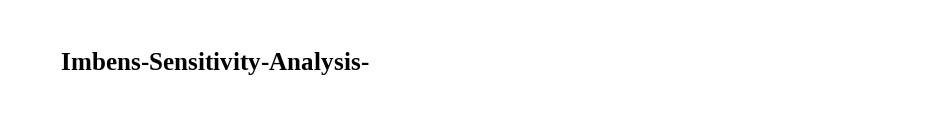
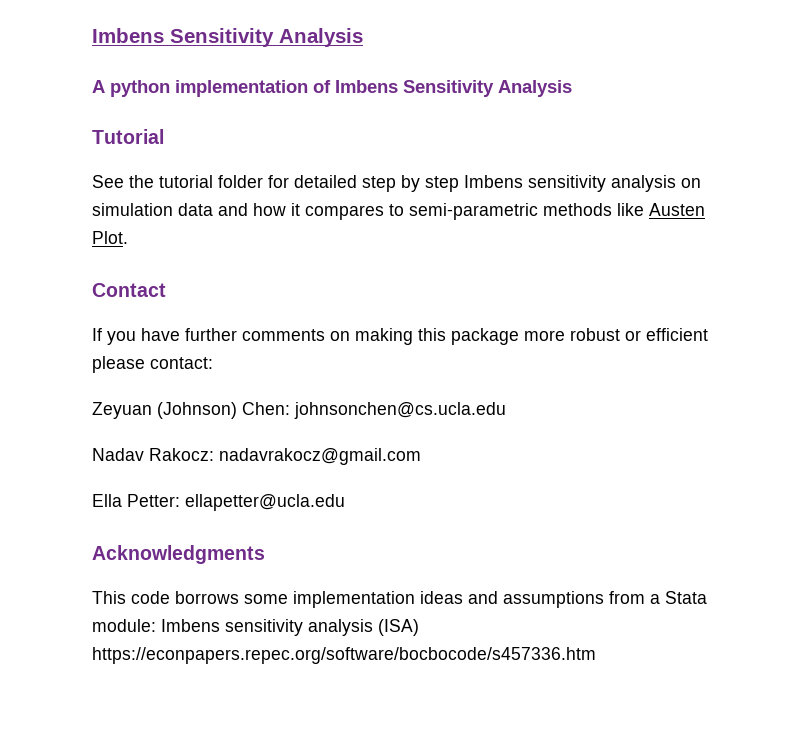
[61,52,369,75] Imbens-Sensitivity-Analysis- -> [92,28,363,47] [92,80,572,97] [92,129,164,144] [92,175,701,192] [92,203,705,220] [92,231,128,244] [92,283,166,297] [92,328,708,345] [92,356,213,373] [92,402,506,419] [92,448,421,465] [92,494,345,511] [92,545,265,564] [92,591,707,608] [92,619,419,636] [92,647,596,664] Imbens Sensitivity Analysis // A python implementation of Imbens Sensitivity Analysis // Tutorial // See the tutorial folder for detailed step by step Imbens sensitivity analysis on simulation data and how it compares to semi-parametric methods like Austen Plot. // Contact // If you have further comments on making this package more robust or efficient please contact: // Zeyuan (Johnson) Chen: johnsonchen@cs.ucla.edu // Nadav Rakocz: nadavrakocz@gmail.com // Ella Petter: ellapetter@ucla.edu // Acknowledgments // This code borrows some implementation ideas and assumptions from a Stata module: Imbens sensitivity analysis (ISA) https://econpapers.repec.org/software/bocbocode/s457336.htm

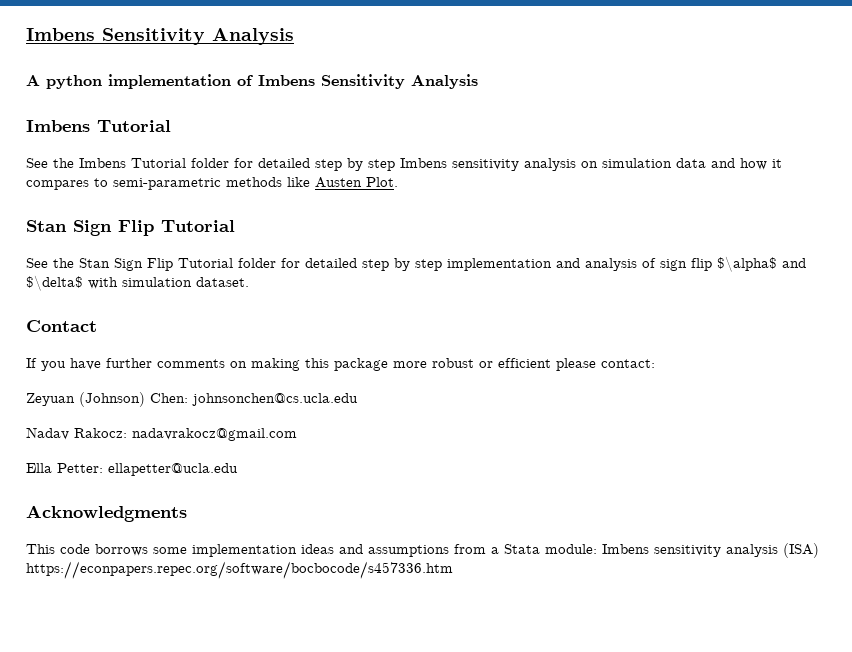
[92,129,164,144] [92,175,213,188] Tutorial // See the tutorial -> [26,120,171,132] [26,158,186,168] Imbens Tutorial // See the Imbens Tutorial
(128, 237) none -> [26,220,235,236] [26,256,806,272] [26,275,249,291] // Stan Sign Flip Tutorial // See the Stan Sign Flip Tutorial folder for detailed step by step implementation and analysis of sign flip $\alpha$ and $\delta$ with simulation dataset.

